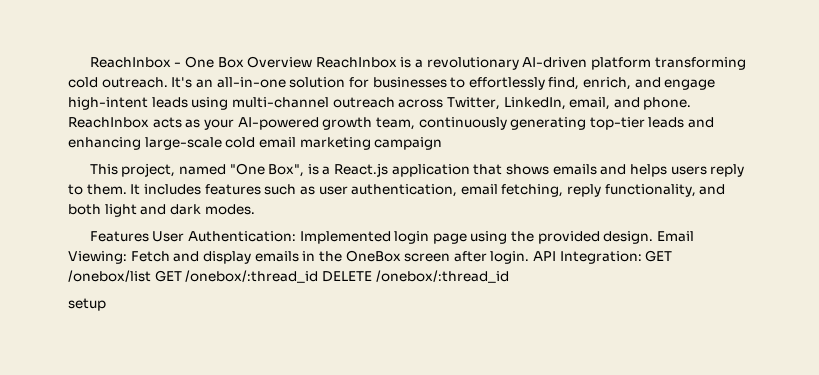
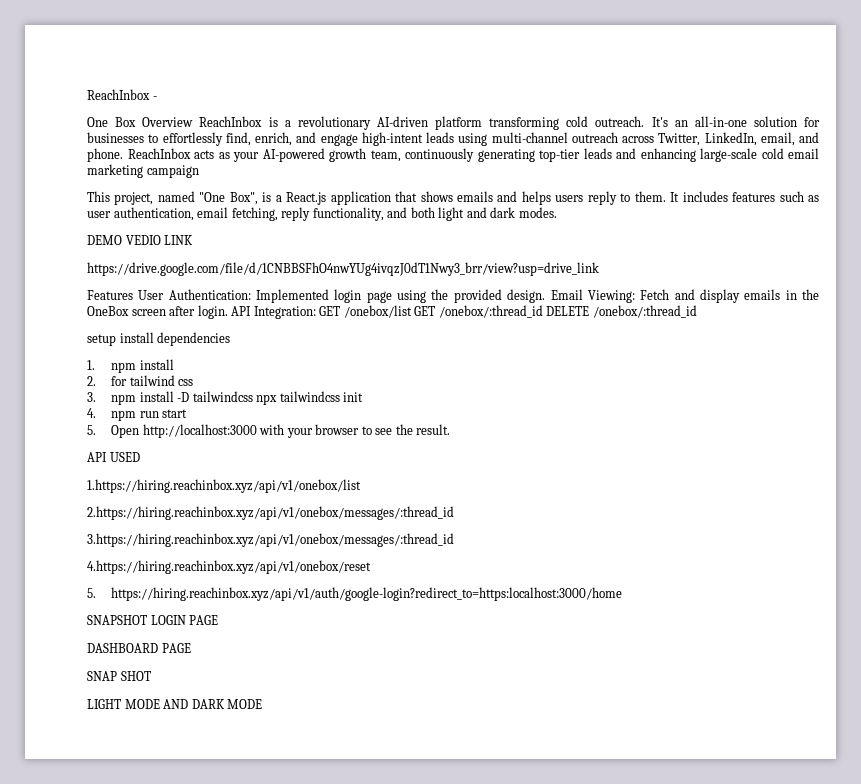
(182, 64) none -> (157, 98) //
(255, 209) none -> [87,235,194,245] [87,262,599,276] // DEMO VEDIO LINK // https://drive.google.com/file/d/1CNBBSFhO4nwYUg4ivqzJ0dT1Nwy3_brr/view?usp=drive_link
(106, 304) none -> [119,332,231,346] [87,359,174,373] [87,375,194,386] [87,391,364,405] [87,408,188,421] [87,424,451,438] [87,452,140,462] [87,479,361,493] [87,506,454,520] [87,533,454,547] [87,560,371,574] [87,587,623,601] [87,615,219,625] [87,643,191,653] [87,671,151,681] [87,699,263,709] install dependencies // 1. npm install // 2. for tailwind css // 3. npm install -D tailwindcss npx tailwindcss init // 4. npm run start // 5. Open http://localhost:3000 with your browser to see the result. // API USED // 1.https://hiring.reachinbox.xyz/api/v1/onebox/list // 2.https://hiring.reachinbox.xyz/api/v1/onebox/messages/:thread_id // 3.https://hiring.reachinbox.xyz/api/v1/onebox/messages/:thread_id // 4.https://hiring.reachinbox.xyz/api/v1/onebox/reset // 5. https://hiring.reachinbox.xyz/api/v1/auth/google-login?redirect_to=https:localhost:3000/home // SNAPSHOT LOGIN PAGE // DASHBOARD PAGE // SNAP SHOT // LIGHT MODE AND DARK MODE

